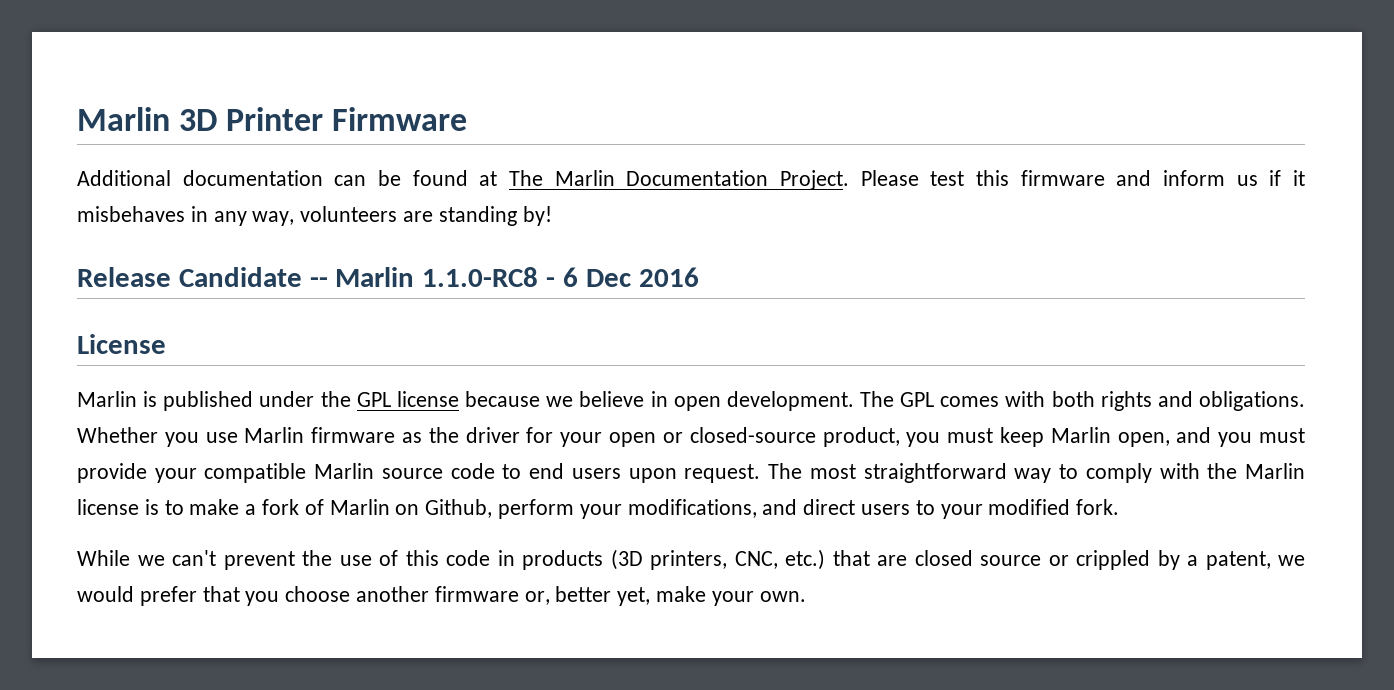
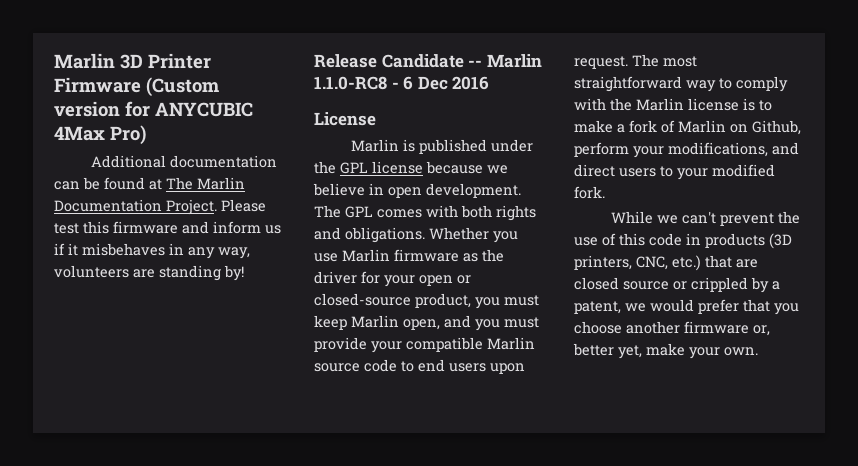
(468, 119) none -> [146,77,219,97] [54,101,253,117] [54,125,146,145] (Custom version for ANYCUBIC 4Max Pro)

